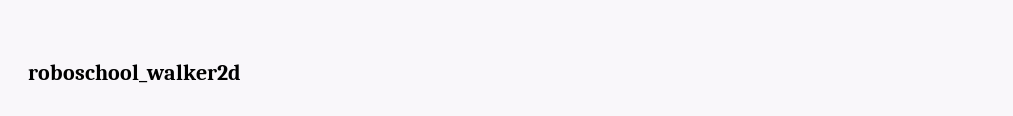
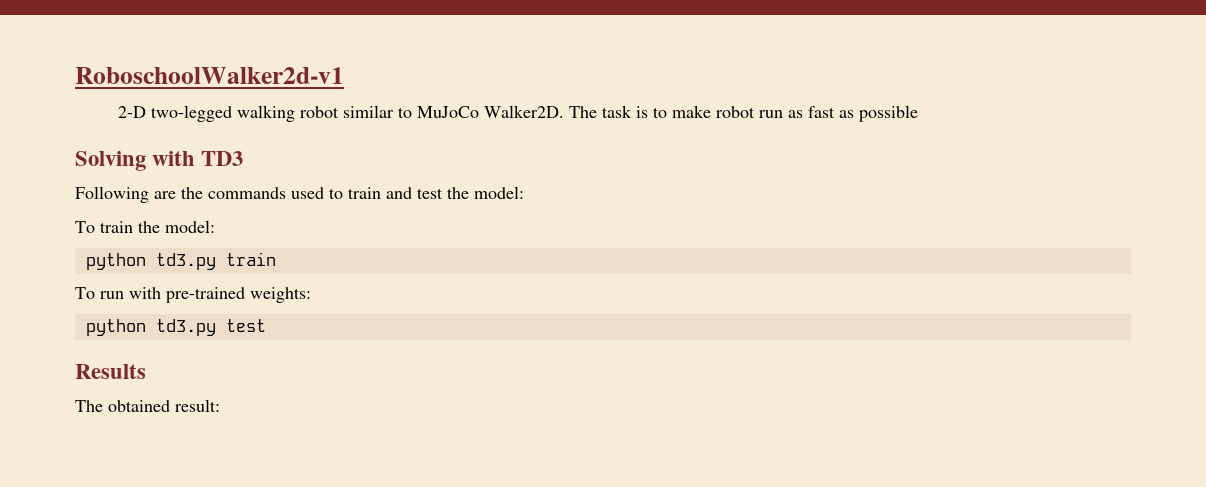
[28,64,241,83] roboschool_walker2d -> [75,67,344,84] [117,105,918,122] [75,151,244,171] [75,186,524,203] [75,220,215,233] [85,252,276,270] [75,287,311,303] [85,319,266,336] [75,364,146,379] [75,399,220,412] RoboschoolWalker2d-v1 // 2-D two-legged walking robot similar to MuJoCo Walker2D. The task is to make robot run as fast as possible // Solving with TD3 // Following are the commands used to train and test the model: // To train the model: // python td3.py train // To run with pre-trained weights: // python td3.py test // Results // The obtained result:

